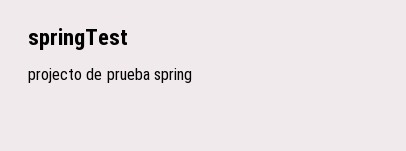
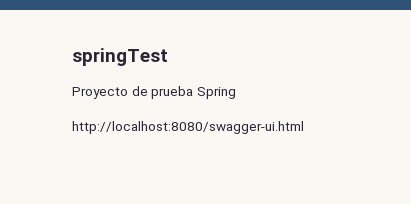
[28,68,82,83] projecto -> [72,87,128,99] Proyecto
[153,68,192,83] spring -> [196,87,236,99] [72,121,304,134] Spring // http://localhost:8080/swagger-ui.html

